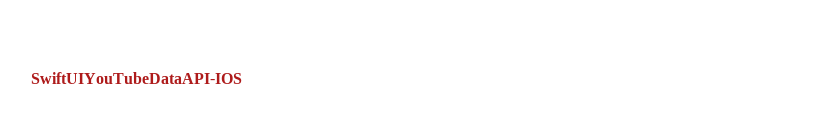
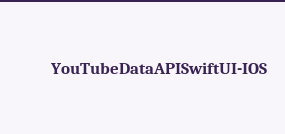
[31,72,242,84] SwiftUIYouTubeDataAPI-IOS -> [50,62,267,74] YouTubeDataAPISwiftUI-IOS

